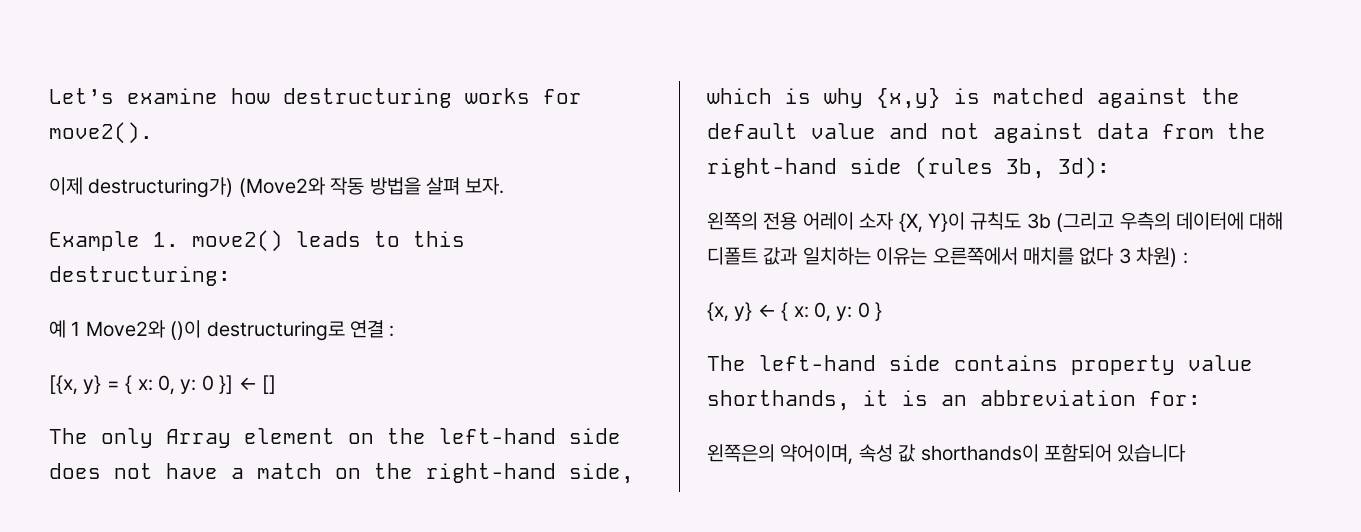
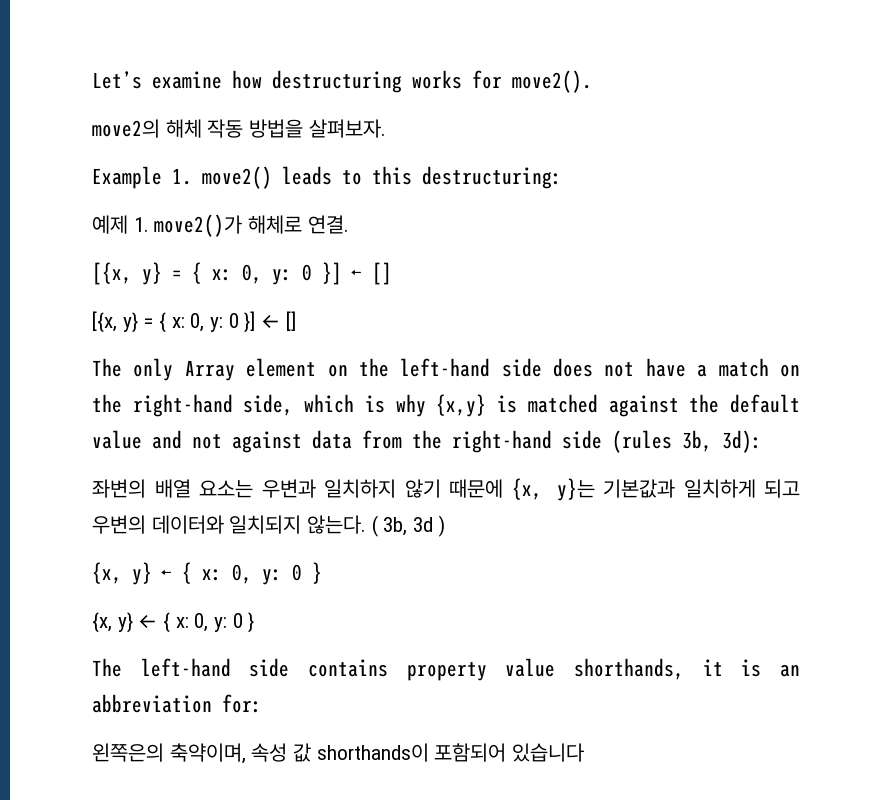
[49,177,505,198] 이제 destructuring가) (Move2와 작동 방법을 살펴 보자. -> [92,119,386,138] move2의 해체 작동 방법을 살펴보자.
[49,320,395,341] 예 1 Move2와 ()이 destructuring로 연결 : -> [92,214,349,237] [92,262,392,285] 예제 1. move2()가 해체로 연결. // [{x, y} = { x: 0, y: 0 }] ← []
[707,212,1284,233] [707,247,1188,267] 왼쪽의 전용 어레이 소자 {X, Y}이 규칙도 3b (그리고 우측의 데이터에 대해 디폴트 값과 일치하는 이유는 오른쪽에서 매치를 없다 3 차원) : -> [92,478,800,501] [92,515,445,537] [92,562,322,585] 좌변의 배열 요소는 우변과 일치하지 않기 때문에 {x, y}는 기본값과 일치하게 되고 우변의 데이터와 일치되지 않는다. ( 3b, 3d ) // {x, y} ← { x: 0, y: 0 }
[780,444,854,465] 약어이며, -> [169,743,246,764] 축약이며,

